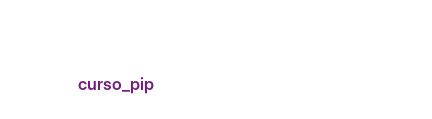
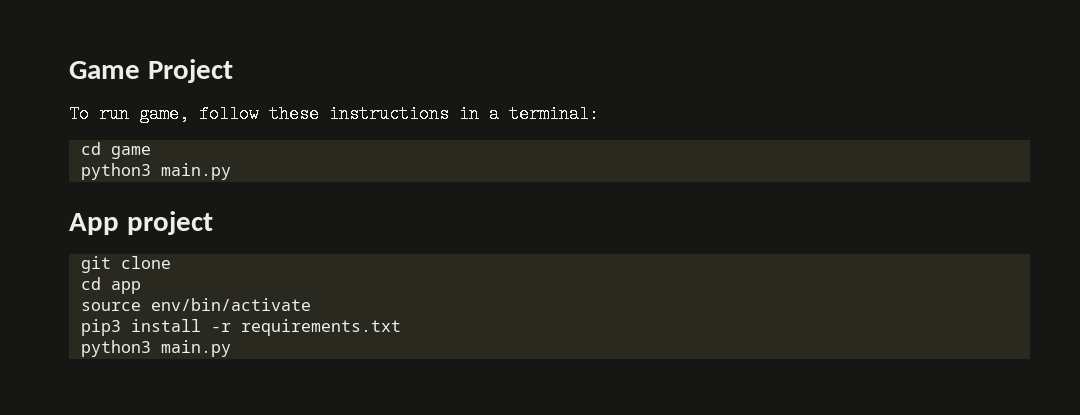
[78,77,154,94] curso_pip -> [69,59,233,83] [69,105,599,123] [80,142,151,159] [80,163,231,180] [69,211,213,235] [80,256,171,273] [80,277,141,294] [80,298,311,311] [80,319,401,336] [80,340,231,357] Game Project // To run game, follow these instructions in a terminal: // cd game // python3 main.py // App project // git clone // cd app // source env/bin/activate // pip3 install -r requirements.txt // python3 main.py

